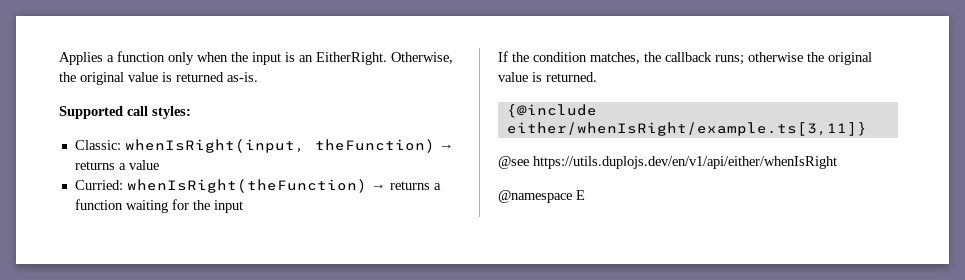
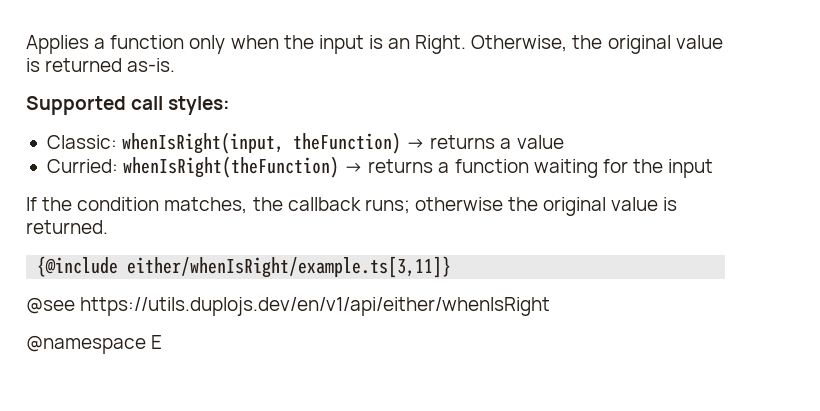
[316,52,387,65] EitherRight. -> [415,35,467,54] Right.

